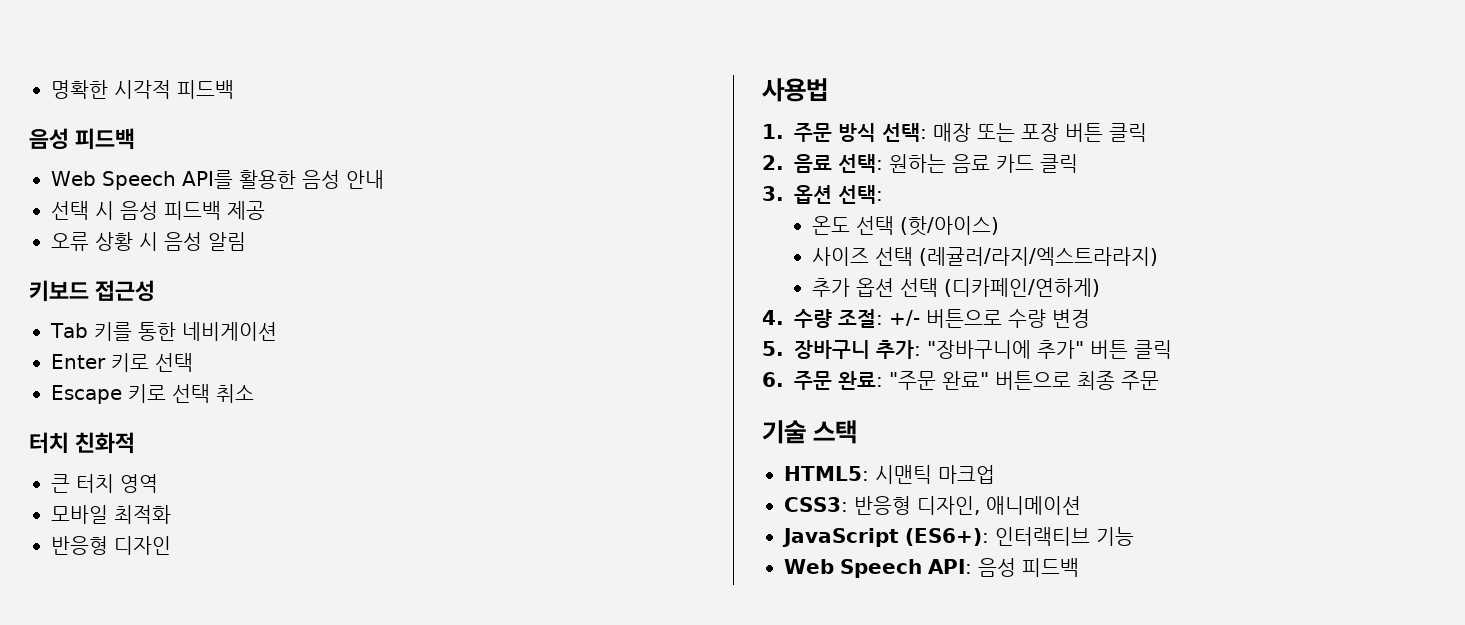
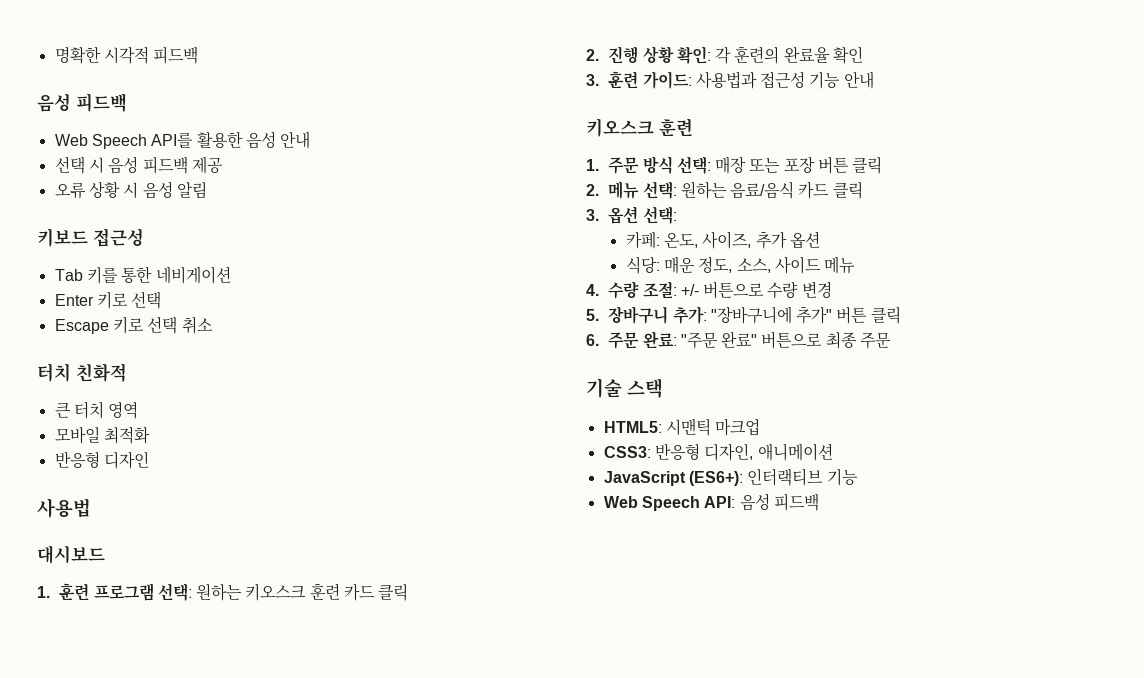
(828, 90) none -> [37,545,105,564] [37,583,409,601] [586,46,864,64] [586,71,874,89] [586,118,693,137] // 대시보드 // 1. 훈련 프로그램 선택: 원하는 키오스크 훈련 카드 클릭 // 2. 진행 상황 확인: 각 훈련의 완료율 확인 // 3. 훈련 가이드: 사용법과 접근성 기능 안내 // 키오스크 훈련
[794,154,990,173] 음료 선택: 원하는 음료 -> [608,181,795,199] 메뉴 선택: 원하는 음료/음식
[812,216,1000,236] [812,247,1159,266] [812,278,1101,297] 온도 선택 (핫/아이스) // 사이즈 선택 (레귤러/라지/엑스트라라지) // 추가 옵션 선택 (디카페인/연하게) -> [625,231,821,249] [625,256,856,274] 카페: 온도, 사이즈, 추가 옵션 // 식당: 매운 정도, 소스, 사이드 메뉴

